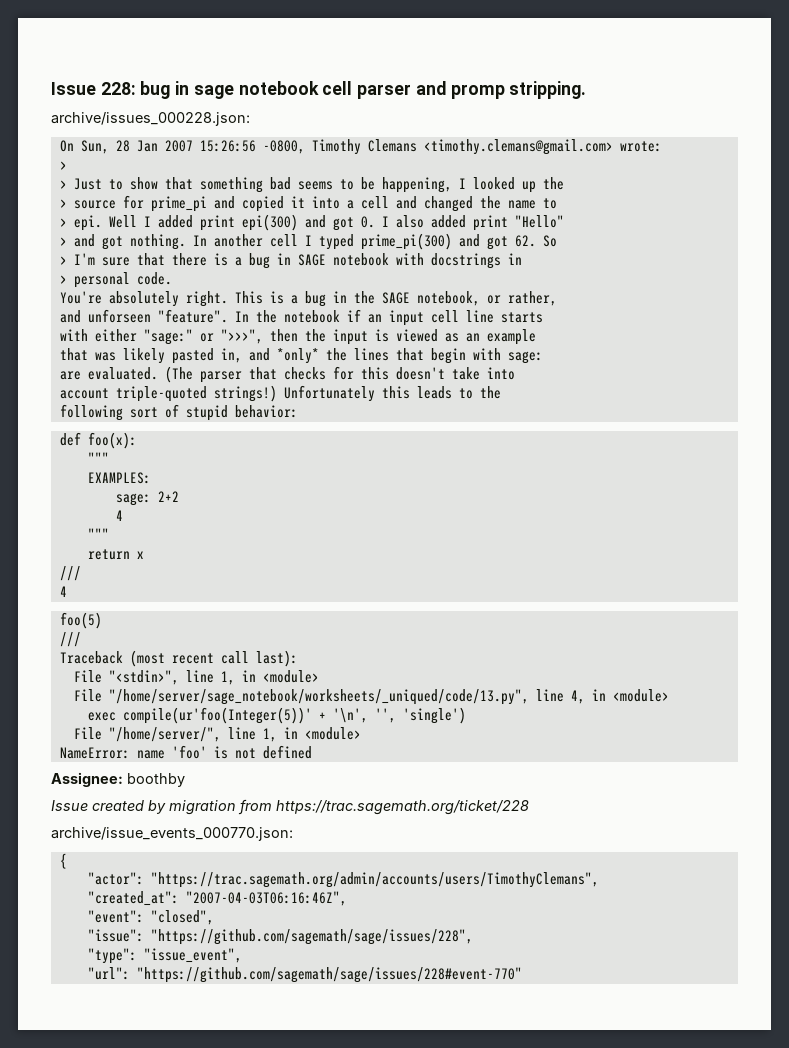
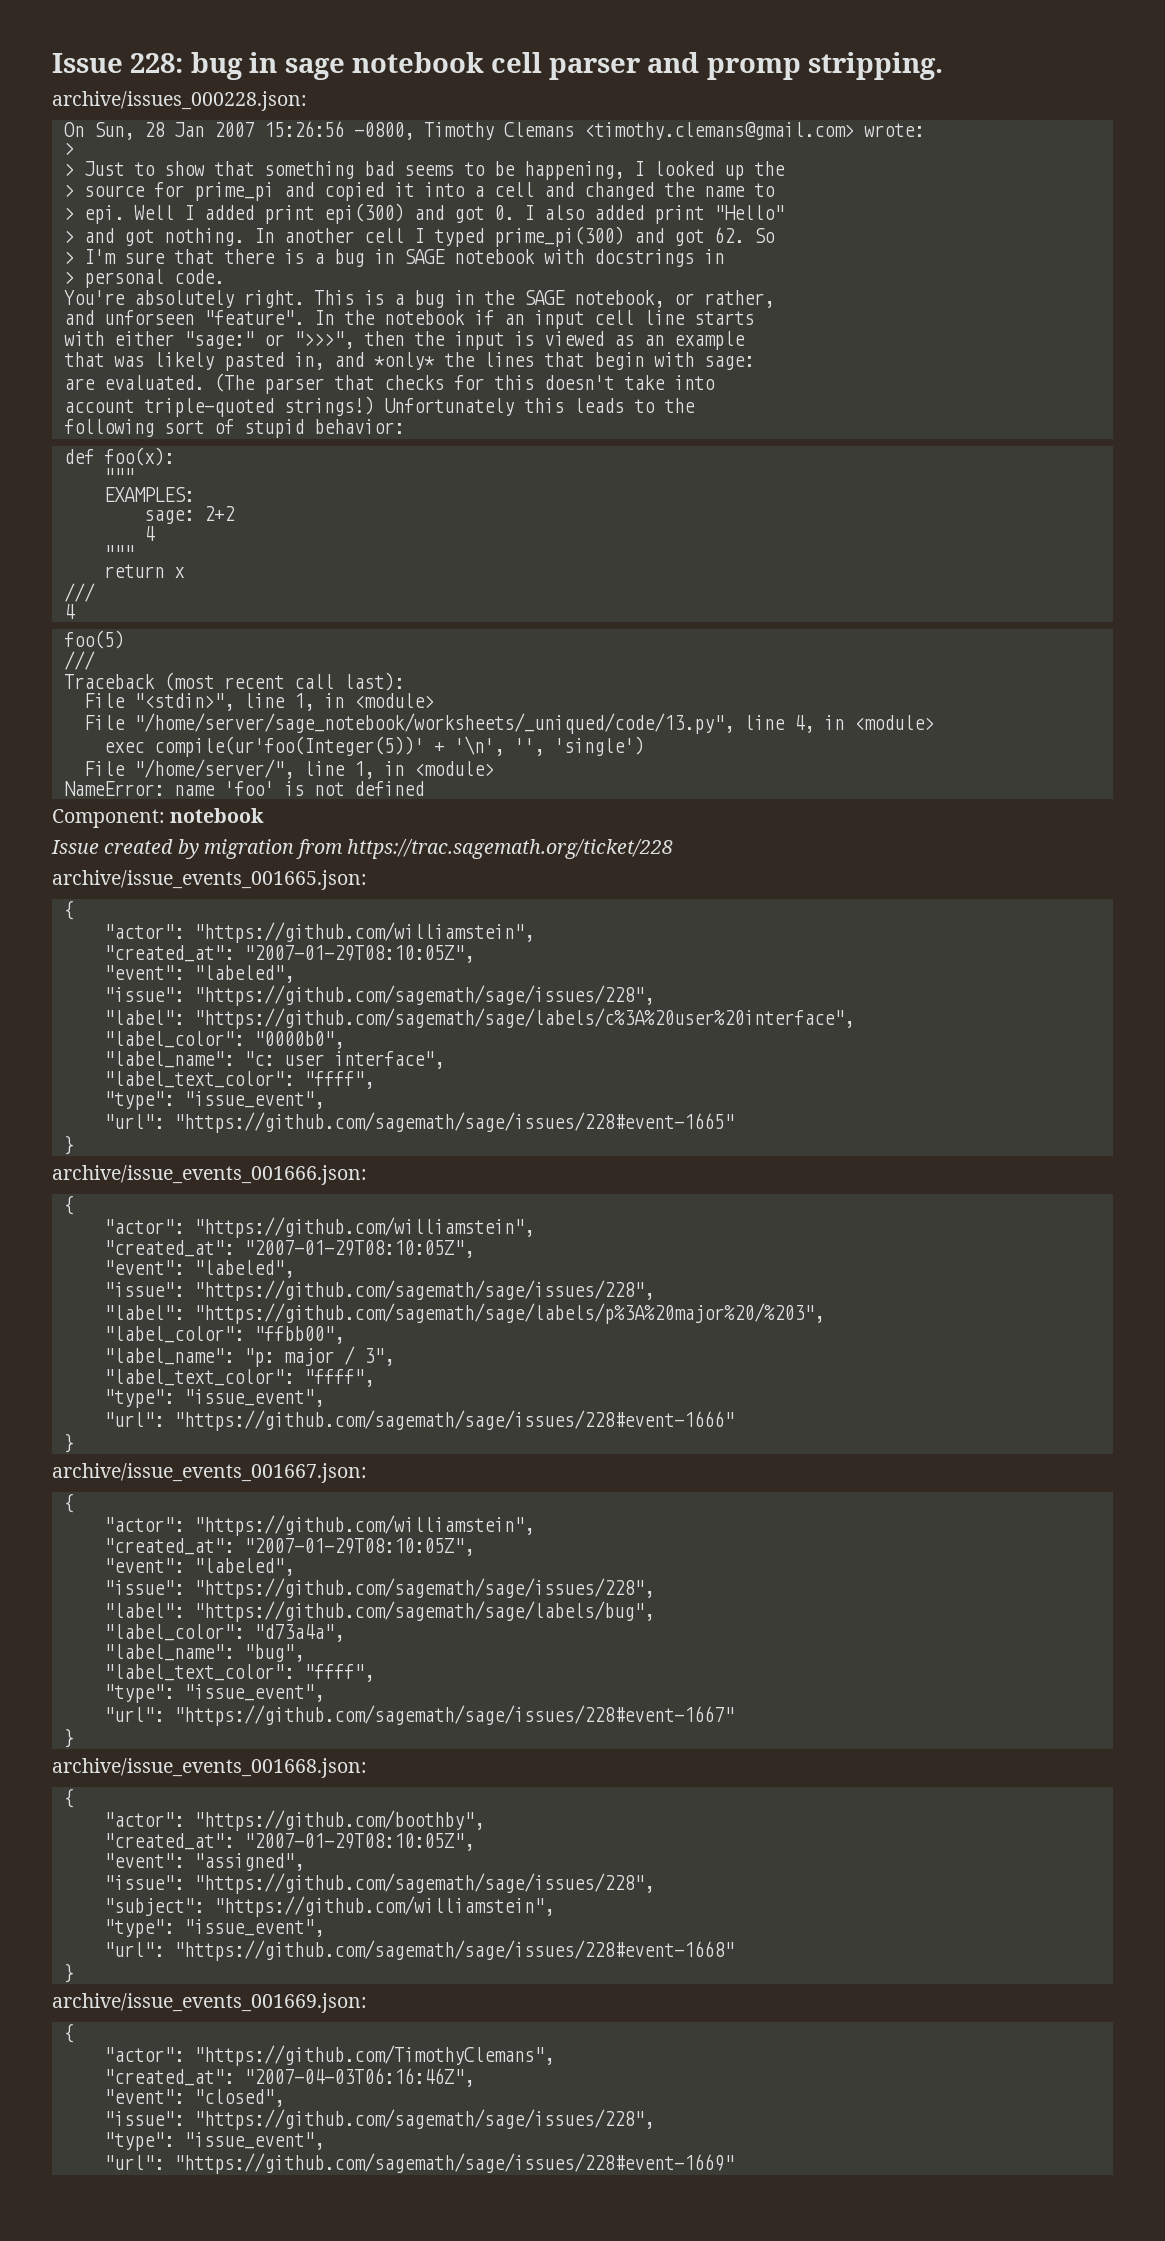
[51,772,185,787] Assignee: boothby -> [52,808,265,828] Component: notebook
[51,827,293,841] [59,853,67,869] [87,872,599,888] archive/issue_events_000770.json: // { // "actor": "https://trac.sagemath.org/admin/accounts/users/TimothyClemans", -> [52,870,367,890] [63,900,74,920] [103,922,534,943] [103,945,474,963] [103,965,294,983] [103,985,654,1006] [103,1008,854,1029] [103,1031,344,1049] [103,1051,444,1069] [103,1071,374,1089] [103,1091,324,1110] [103,1112,734,1133] [63,1135,74,1155] [52,1165,367,1185] [63,1195,74,1215] [103,1217,534,1238] [103,1240,474,1258] [103,1260,294,1278] [103,1280,654,1301] [103,1303,824,1324] [103,1326,344,1344] [103,1346,394,1367] [103,1369,374,1387] [103,1389,324,1408] [103,1410,734,1431] [63,1433,74,1453] [52,1463,367,1483] [63,1493,74,1513] [103,1515,534,1536] [103,1538,474,1556] [103,1558,294,1576] [103,1578,654,1599] [103,1601,654,1622] [103,1624,344,1642] [103,1644,304,1662] [103,1664,374,1682] [103,1684,324,1703] [103,1705,734,1726] [63,1728,74,1748] [52,1758,367,1778] [63,1788,74,1808] [103,1810,484,1831] [103,1833,474,1851] [103,1853,304,1871] [103,1873,654,1894] [103,1896,554,1917] [103,1919,324,1938] [103,1940,734,1961] [63,1963,74,1983] [52,1993,367,2013] [63,2023,74,2043] [103,2045,554,2066] archive/issue_events_001665.json: // { // "actor": "https://github.com/williamstein", // "created_at": "2007-01-29T08:10:05Z", // "event": "labeled", // "issue": "https://github.com/sagemath/sage/issues/228", // "label": "https://github.com/sagemath/sage/labels/c%3A%20user%20interface", // "label_color": "0000b0", // "label_name": "c: user interface", // "label_text_color": "ffff", // "type": "issue_event", // "url": "https://github.com/sagemath/sage/issues/228#event-1665" // } // archive/issue_events_001666.json: // { // "actor": "https://github.com/williamstein", // "created_at": "2007-01-29T08:10:05Z", // "event": "labeled", // "issue": "https://github.com/sagemath/sage/issues/228", // "label": "https://github.com/sagemath/sage/labels/p%3A%20major%20/%203", // "label_color": "ffbb00", // "label_name": "p: major / 3", // "label_text_color": "ffff", // "type": "issue_event", // "url": "https://github.com/sagemath/sage/issues/228#event-1666" // } // archive/issue_events_001667.json: // { // "actor": "https://github.com/williamstein", // "created_at": "2007-01-29T08:10:05Z", // "event": "labeled", // "issue": "https://github.com/sagemath/sage/issues/228", // "label": "https://github.com/sagemath/sage/labels/bug", // "label_color": "d73a4a", // "label_name": "bug", // "label_text_color": "ffff", // "type": "issue_event", // "url": "https://github.com/sagemath/sage/issues/228#event-1667" // } // archive/issue_events_001668.json: // { // "actor": "https://github.com/boothby", // "created_at": "2007-01-29T08:10:05Z", // "event": "assigned", // "issue": "https://github.com/sagemath/sage/issues/228", // "subject": "https://github.com/williamstein", // "type": "issue_event", // "url": "https://github.com/sagemath/sage/issues/228#event-1668" // } // archive/issue_events_001669.json: // { // "actor": "https://github.com/TimothyClemans",
[136,967,522,983] "https://github.com/sagemath/sage/issues/228#event-770" -> [173,2153,734,2174] "https://github.com/sagemath/sage/issues/228#event-1669"

